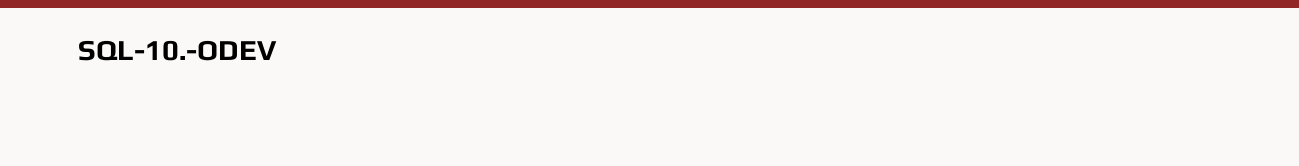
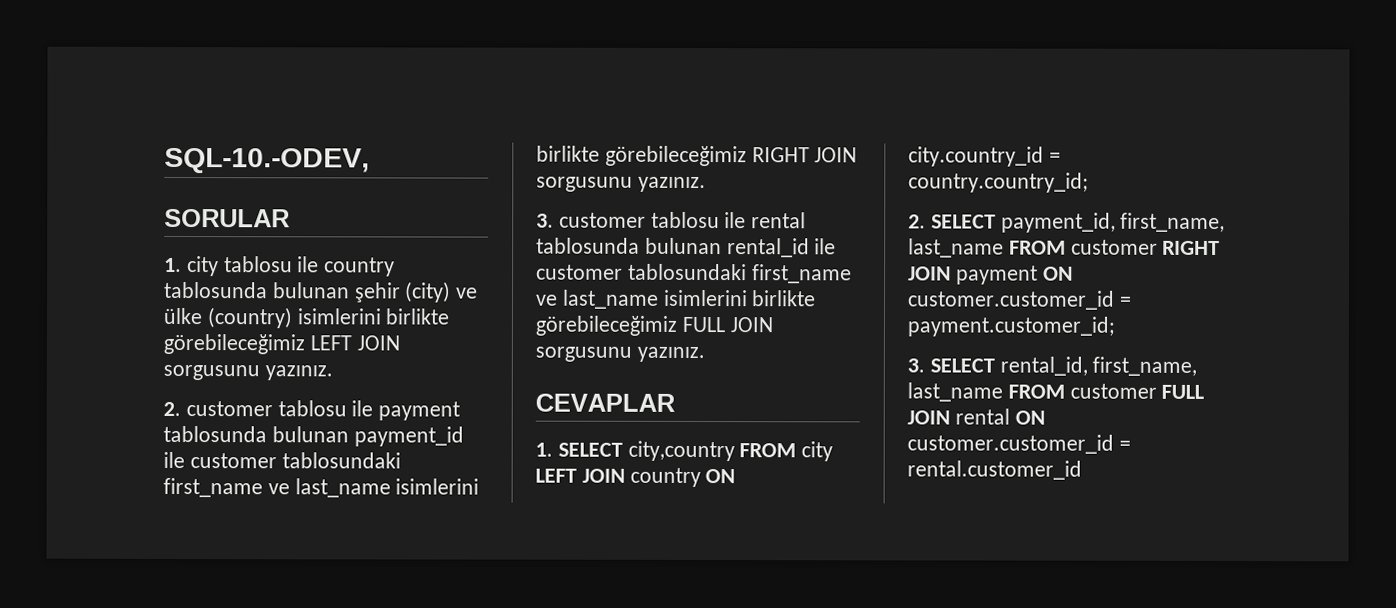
[78,40,277,61] SQL-10.-ODEV -> [164,147,370,174] [164,208,290,228] [164,256,396,277] [164,281,479,303] [163,307,450,329] [163,333,400,355] [163,364,333,381] [163,400,461,421] [163,425,464,447] [163,451,401,469] [163,477,480,498] [536,145,858,167] [536,176,706,193] [536,211,807,229] [536,237,837,258] [536,263,852,284] [535,289,817,309] [535,315,773,336] [535,346,705,363] [535,393,675,412] [535,440,834,462] [535,467,736,488] [908,146,1061,167] [908,172,1089,193] [908,212,1226,233] [908,238,1221,258] [908,265,1073,285] [907,290,1132,310] [907,316,1115,337] [907,356,1198,376] [907,382,1205,402] [907,408,1045,425] [907,434,1131,454] [907,460,1082,480] SQL-10.-ODEV, // SORULAR // 1. city tablosu ile country tablosunda bulunan şehir (city) ve ülke (country) isimlerini birlikte görebileceğimiz LEFT JOIN sorgusunu yazınız. // 2. customer tablosu ile payment tablosunda bulunan payment_id ile customer tablosundaki first_name ve last_name isimlerini birlikte görebileceğimiz RIGHT JOIN sorgusunu yazınız. // 3. customer tablosu ile rental tablosunda bulunan rental_id ile customer tablosundaki first_name ve last_name isimlerini birlikte görebileceğimiz FULL JOIN sorgusunu yazınız. // CEVAPLAR // 1. SELECT city,country FROM city LEFT JOIN country ON city.country_id = country.country_id; // 2. SELECT payment_id, first_name, last_name FROM customer RIGHT JOIN payment ON customer.customer_id = payment.customer_id; // 3. SELECT rental_id, first_name, last_name FROM customer FULL JOIN rental ON customer.customer_id = rental.customer_id

